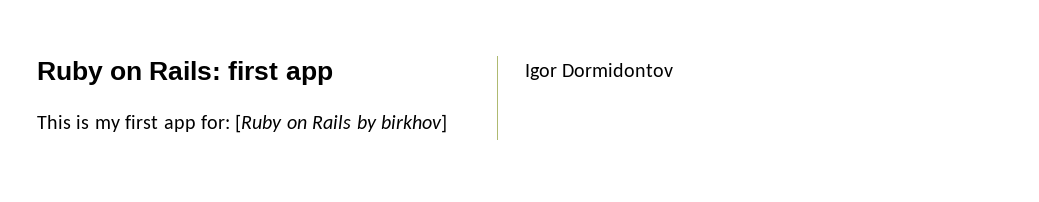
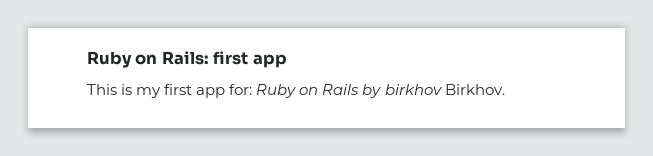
[235,114,283,133] [Ruby -> [256,84,297,98] Ruby
[381,114,447,133] [525,63,674,80] birkhov] Igor Dormidontov -> [384,84,505,95] birkhov Birkhov.

